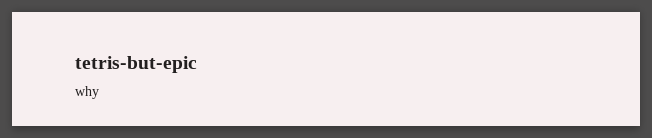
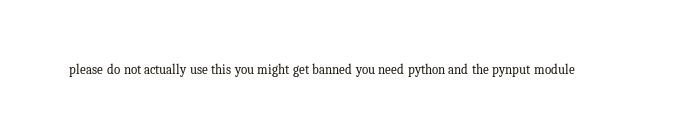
[75,56,197,73] [75,86,99,99] tetris-but-epic // why -> [69,63,575,77] please do not actually use this you might get banned you need python and the pynput module

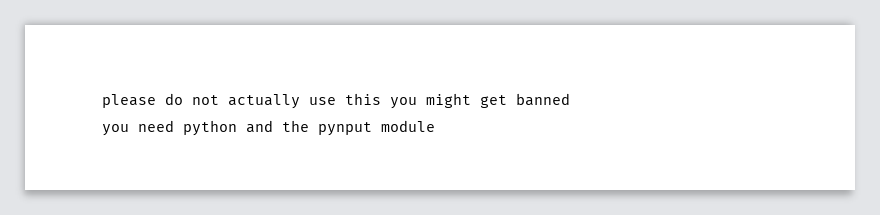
(353, 68) none -> (570, 99) //

